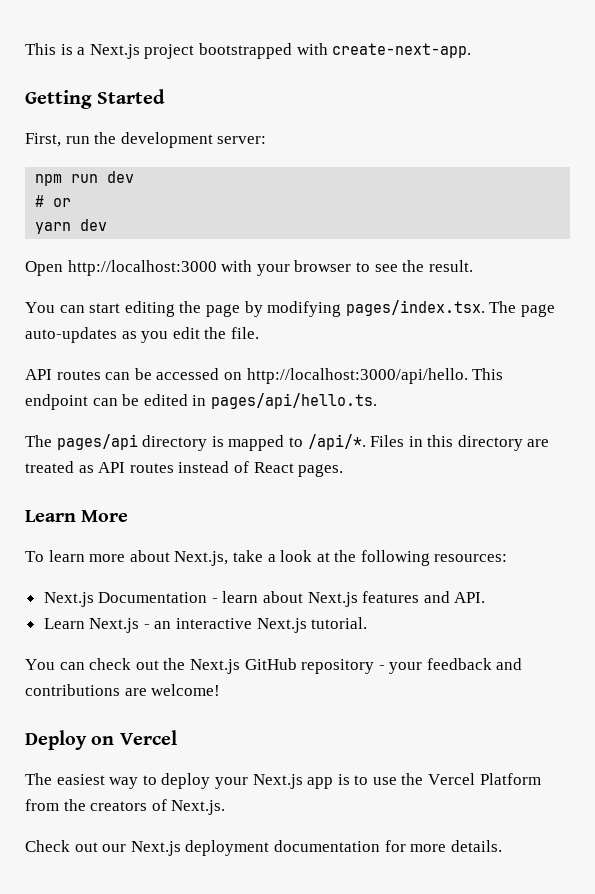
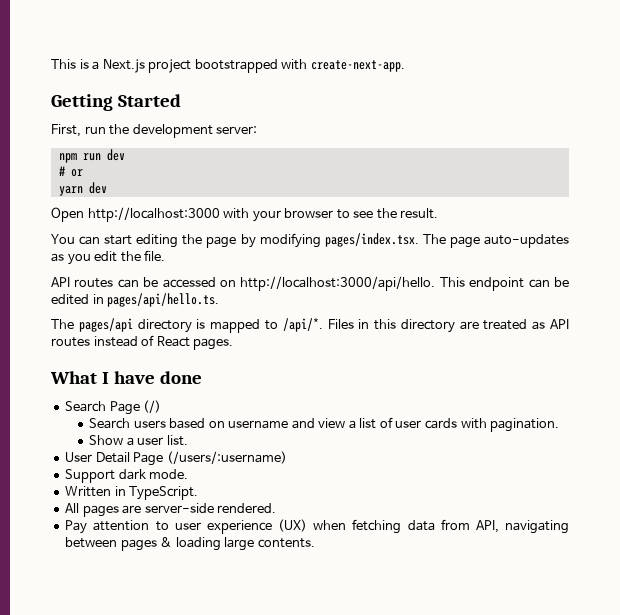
[25,510,129,522] [25,550,508,566] [43,591,486,607] [43,617,368,633] [25,658,523,674] [25,684,221,696] [25,730,177,750] [25,773,541,789] [25,799,226,815] [25,840,502,856] Learn More // To learn more about Next.js, take a look at the following resources: // Next.js Documentation - learn about Next.js features and API. // Learn Next.js - an interactive Next.js tutorial. // You can check out the Next.js GitHub repository - your feedback and contributions are welcome! // Deploy on Vercel // The easiest way to deploy your Next.js app is to use the Vercel Platform from the creators of Next.js. // Check out our Next.js deployment documentation for more details. -> [50,371,202,384] [65,400,162,415] [89,417,560,432] [89,435,188,446] [65,451,287,466] [65,469,189,483] [65,486,199,500] [65,503,277,517] [65,519,569,534] [65,537,315,551] What I have done // Search Page (/) // Search users based on username and view a list of user cards with pagination. // Show a user list. // User Detail Page (/users/:username) // Support dark mode. // Written in TypeScript. // All pages are server-side rendered. // Pay attention to user experience (UX) when fetching data from API, navigating between pages & loading large contents.

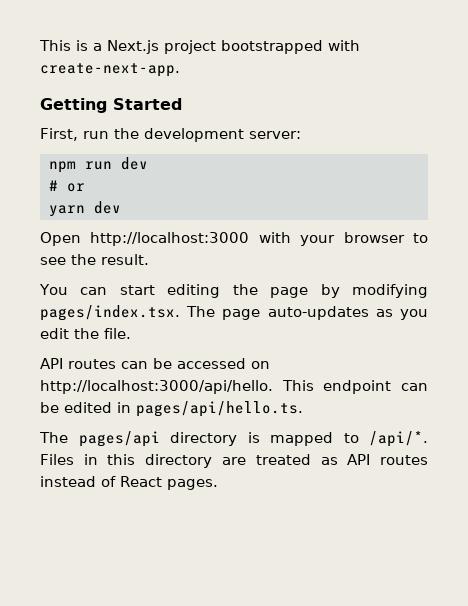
[50,371,202,384] [65,400,162,415] [89,417,560,432] [89,435,188,446] [65,451,287,466] [65,469,189,483] [65,486,199,500] [65,503,277,517] [65,519,569,534] [65,537,315,551] // What I have done // Search Page (/) // Search users based on username and view a list of user cards with pagination. // Show a user list. // User Detail Page (/users/:username) // Support dark mode. // Written in TypeScript. // All pages are server-side rendered. // Pay attention to user experience (UX) when fetching data from API, navigating between pages & loading large contents. -> (218, 484) none

